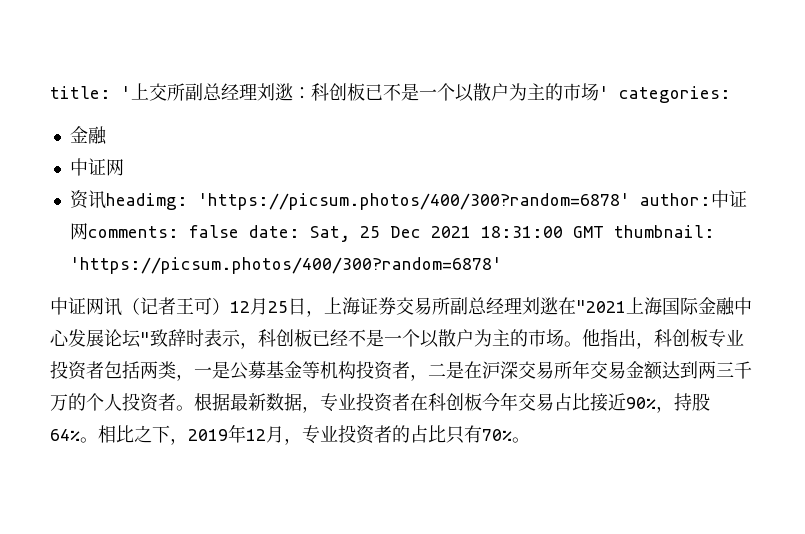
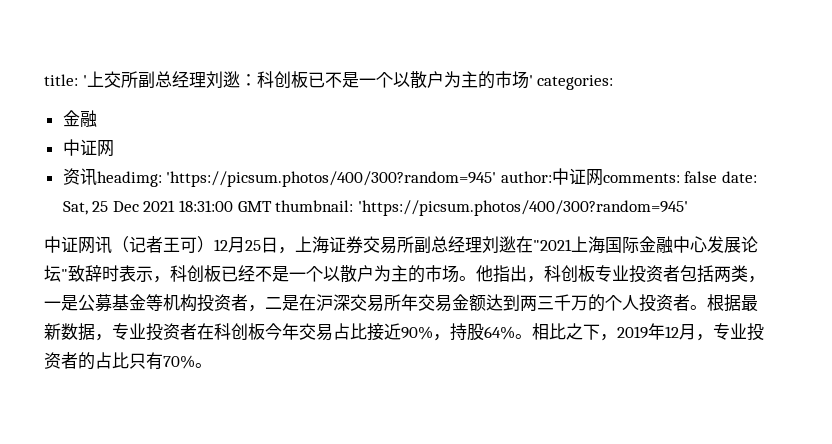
[197,193,630,210] 'https://picsum.photos/400/300?random=6878' -> [166,171,497,187] 'https://picsum.photos/400/300?random=945'
[69,257,502,274] 'https://picsum.photos/400/300?random=6878' -> [357,200,688,216] 'https://picsum.photos/400/300?random=945'

